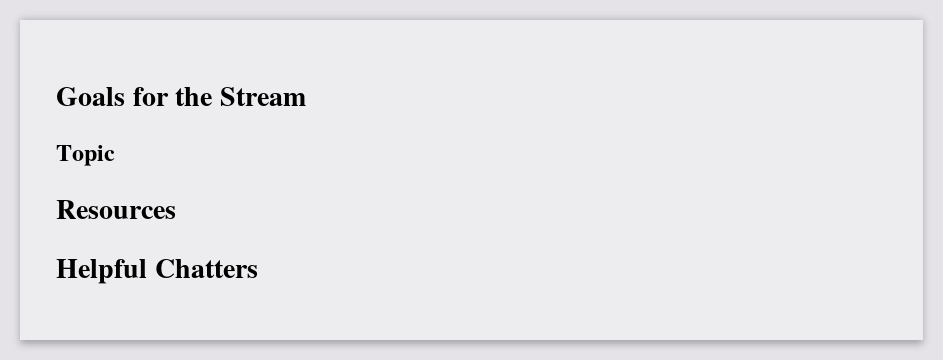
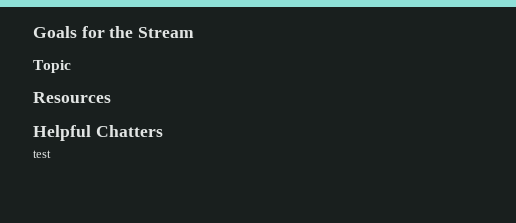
(258, 268) none -> [33,150,51,158] // test

